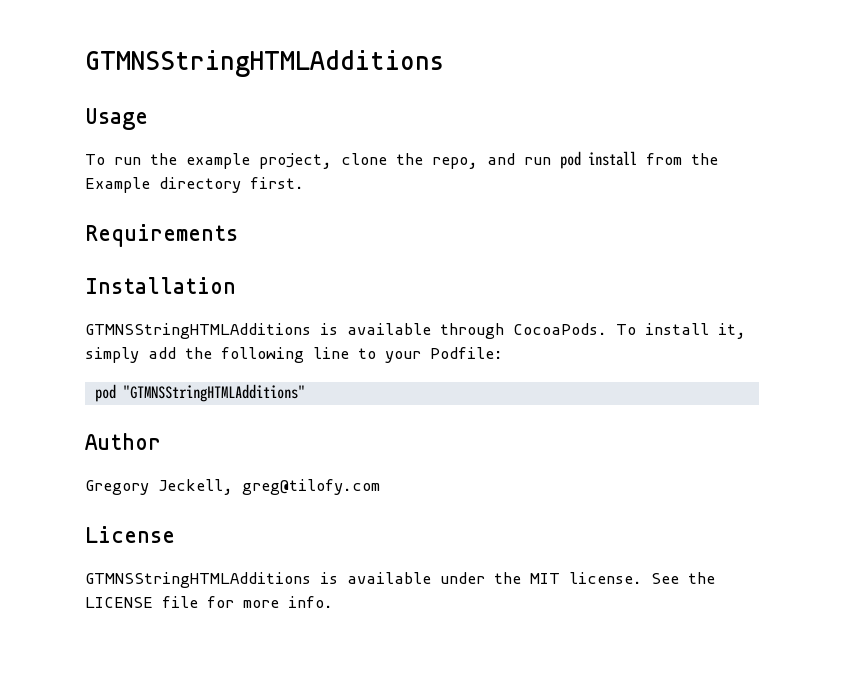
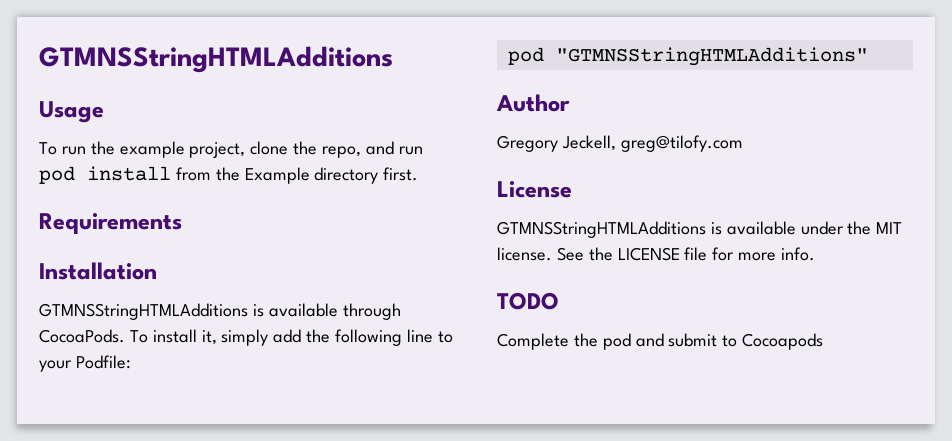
(333, 602) none -> [497,292,559,310] [497,333,824,350] // TODO // Complete the pod and submit to Cocoapods

